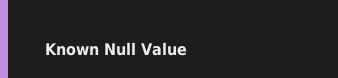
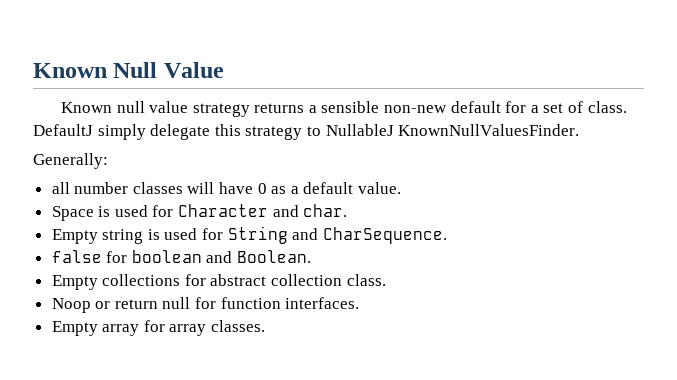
(187, 49) none -> [60,101,627,117] [33,124,580,140] [33,153,108,169] [51,182,402,194] [51,204,348,221] [51,226,447,244] [51,250,312,263] [51,274,386,290] [51,297,360,313] [51,320,266,336] // Known null value strategy returns a sensible non-new default for a set of class. DefaultJ simply delegate this strategy to NullableJ KnownNullValuesFinder. // Generally: // all number classes will have 0 as a default value. // Space is used for Character and char. // Empty string is used for String and CharSequence. // false for boolean and Boolean. // Empty collections for abstract collection class. // Noop or return null for function interfaces. // Empty array for array classes.

